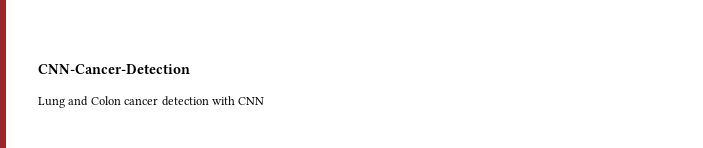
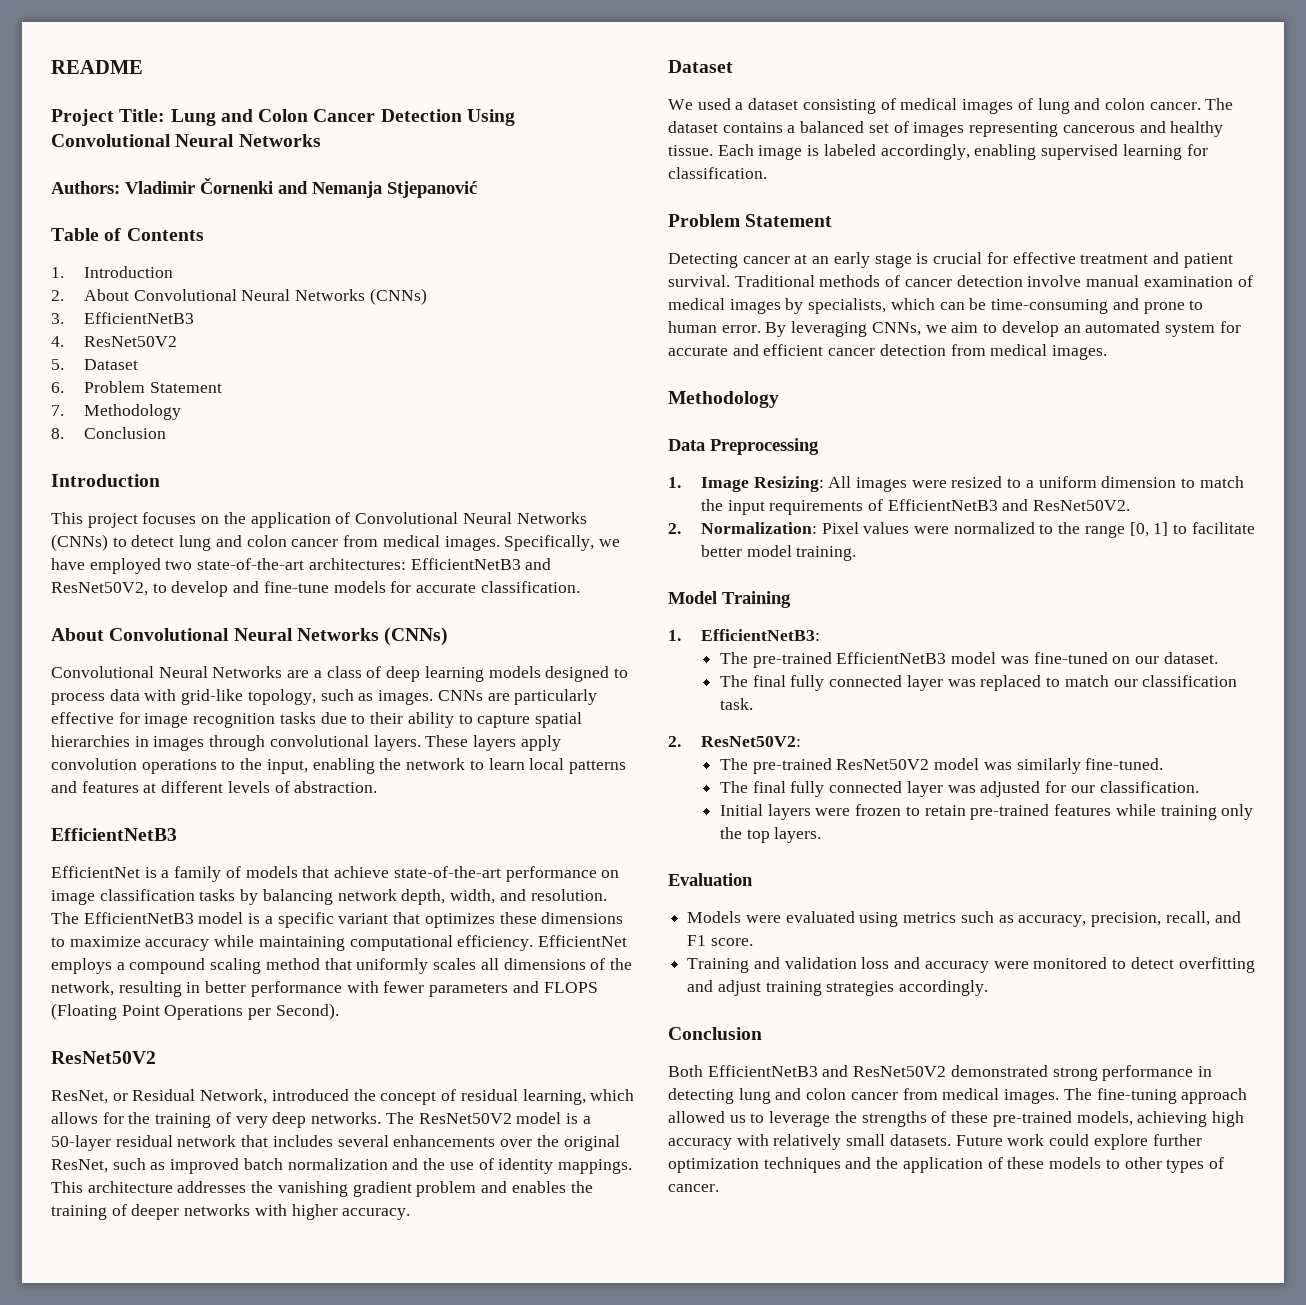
[38,64,190,74] [38,96,265,108] CNN-Cancer-Detection // Lung and Colon cancer detection with CNN -> [51,60,143,74] [51,109,515,126] [51,134,321,147] [51,178,477,198] [51,228,204,241] [51,266,173,278] [51,288,427,305] [51,312,194,324] [51,336,177,347] [51,359,138,370] [51,381,222,393] [51,404,181,420] [51,427,166,439] [51,474,160,487] [51,512,587,528] [51,534,620,551] [51,558,552,574] [51,581,580,597] [51,627,449,646] [51,666,628,682] [51,689,598,705] [51,712,582,728] [51,735,561,751] [51,758,626,774] [51,781,378,793] [51,828,177,841] [51,866,620,882] [51,889,607,905] [51,912,624,928] [51,935,628,951] [51,958,632,974] [51,981,598,997] [51,1003,339,1020] [51,1051,156,1064] [51,1089,635,1105] [51,1112,591,1128] [51,1135,620,1151] [51,1158,632,1174] [51,1181,593,1197] [51,1204,411,1220] [668,60,733,73] [668,98,1234,114] [668,121,1224,137] [668,144,1208,160] [668,167,767,179] [668,214,833,227] [668,252,1233,268] [668,275,1253,287] [668,298,1204,314] [668,321,1241,337] [668,344,1108,360] [668,391,779,408] [668,438,819,455] [668,476,1244,492] [700,499,1131,515] [668,522,1255,538] [700,545,857,561] [668,591,791,608] [668,629,820,641] [720,652,1218,668] [720,675,1238,691] [720,698,754,710] [668,736,801,747] [720,758,1164,774] [720,781,1199,797] [720,804,1254,820] [720,827,822,843] [668,873,753,886] [687,911,1241,927] [687,935,753,946] [687,957,1255,973] [687,980,989,996] [668,1027,762,1040] [668,1065,1213,1081] [668,1088,1248,1104] [668,1111,1244,1127] [668,1134,1202,1150] [668,1157,1224,1173] [668,1184,719,1192] README // Project Title: Lung and Colon Cancer Detection Using Convolutional Neural Networks // Authors: Vladimir Čornenki and Nemanja Stjepanović // Table of Contents // 1. Introduction // 2. About Convolutional Neural Networks (CNNs) // 3. EfficientNetB3 // 4. ResNet50V2 // 5. Dataset // 6. Problem Statement // 7. Methodology // 8. Conclusion // Introduction // This project focuses on the application of Convolutional Neural Networks (CNNs) to detect lung and colon cancer from medical images. Specifically, we have employed two state-of-the-art architectures: EfficientNetB3 and ResNet50V2, to develop and fine-tune models for accurate classification. // About Convolutional Neural Networks (CNNs) // Convolutional Neural Networks are a class of deep learning models designed to process data with grid-like topology, such as images. CNNs are particularly effective for image recognition tasks due to their ability to capture spatial hierarchies in images through convolutional layers. These layers apply convolution operations to the input, enabling the network to learn local patterns and features at different levels of abstraction. // EfficientNetB3 // EfficientNet is a family of models that achieve state-of-the-art performance on image classification tasks by balancing network depth, width, and resolution. The EfficientNetB3 model is a specific variant that optimizes these dimensions to maximize accuracy while maintaining computational efficiency. EfficientNet employs a compound scaling method that uniformly scales all dimensions of the network, resulting in better performance with fewer parameters and FLOPS (Floating Point Operations per Second). // ResNet50V2 // ResNet, or Residual Network, introduced the concept of residual learning, which allows for the training of very deep networks. The ResNet50V2 model is a 50-layer residual network that includes several enhancements over the original ResNet, such as improved batch normalization and the use of identity mappings. This architecture addresses the vanishing gradient problem and enables the training of deeper networks with higher accuracy. // Dataset // We used a dataset consisting of medical images of lung and colon cancer. The dataset contains a balanced set of images representing cancerous and healthy tissue. Each image is labeled accordingly, enabling supervised learning for classification. // Problem Statement // Detecting cancer at an early stage is crucial for effective treatment and patient survival. Traditional methods of cancer detection involve manual examination of medical images by specialists, which can be time-consuming and prone to human error. By leveraging CNNs, we aim to develop an automated system for accurate and efficient cancer detection from medical images. // Methodology // Data Preprocessing // 1. Image Resizing: All images were resized to a uniform dimension to match the input requirements of EfficientNetB3 and ResNet50V2. // 2. Normalization: Pixel values were normalized to the range [0, 1] to facilitate better model training. // Model Training // 1. EfficientNetB3: // The pre-trained EfficientNetB3 model was fine-tuned on our dataset. // The final fully connected layer was replaced to match our classification task. // 2. ResNet50V2: // The pre-trained ResNet50V2 model was similarly fine-tuned. // The final fully connected layer was adjusted for our classification. // Initial layers were frozen to retain pre-trained features while training only the top layers. // Evaluation // Models were evaluated using metrics such as accuracy, precision, recall, and F1 score. // Training and validation loss and accuracy were monitored to detect overfitting and adjust training strategies accordingly. // Conclusion // Both EfficientNetB3 and ResNet50V2 demonstrated strong performance in detecting lung and colon cancer from medical images. The fine-tuning approach allowed us to leverage the strengths of these pre-trained models, achieving high accuracy with relatively small datasets. Future work could explore further optimization techniques and the application of these models to other types of cancer.

